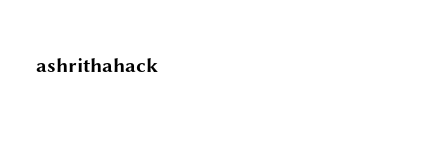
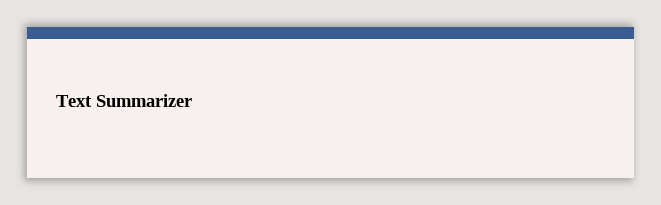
[36,58,158,72] ashrithahack -> [56,94,192,107] Text Summarizer

